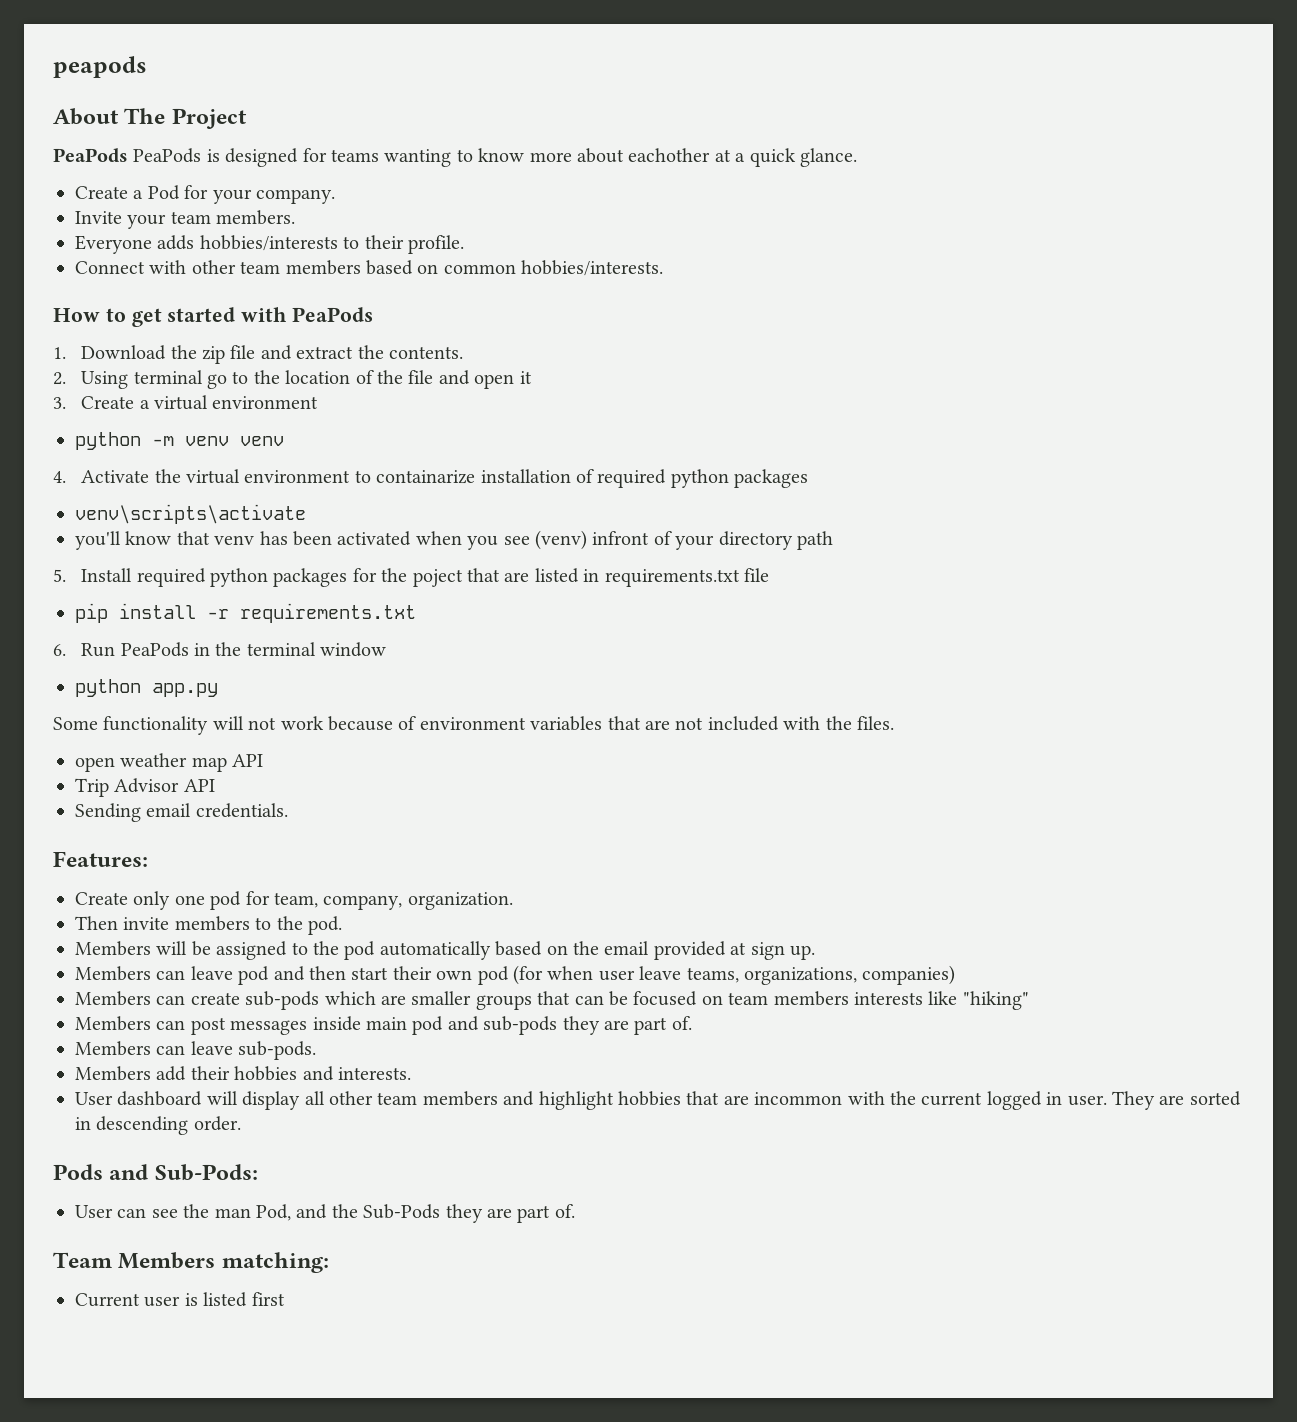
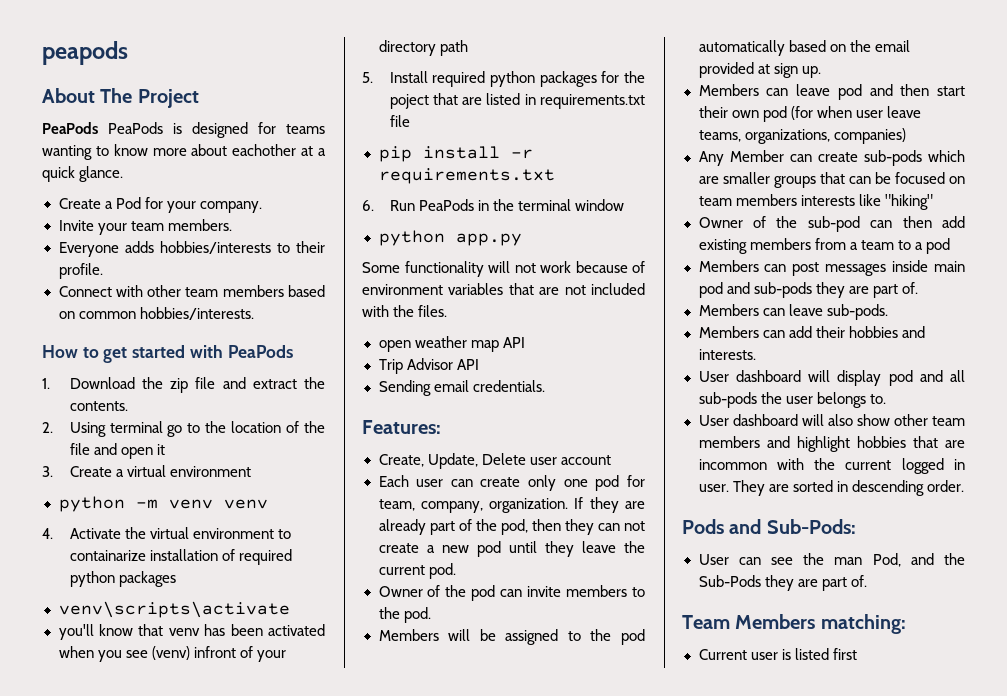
[75,892,128,905] Create -> [378,453,611,469] [378,475,521,487] Create, Update, Delete user account // Each user can create
[75,916,118,930] // Then -> [574,497,645,513] [378,519,645,535] [378,541,645,557] [378,563,456,579] [378,585,523,601] If they are already part of the pod, then they can not create a new pod until they leave the current pod. // Owner of the pod can
[75,991,151,1006] Members -> [698,150,784,166] Any Member
(1029, 1000) none -> [698,216,965,232] [698,238,950,254] // Owner of the sub-pod can then add existing members from a team to a pod
(151, 1073) none -> [762,330,785,338] can
[304,1091,325,1105] all -> [888,370,965,386] [698,392,886,408] [698,414,890,426] pod and all sub-pods the user belongs to. // User dashboard will also show

